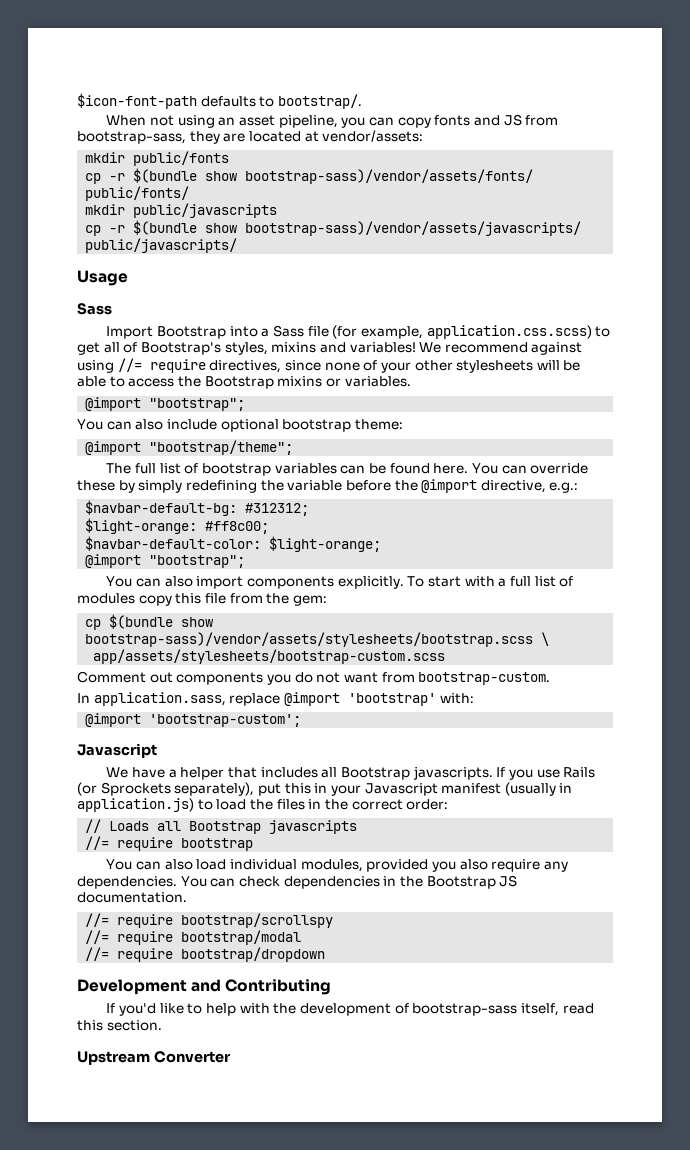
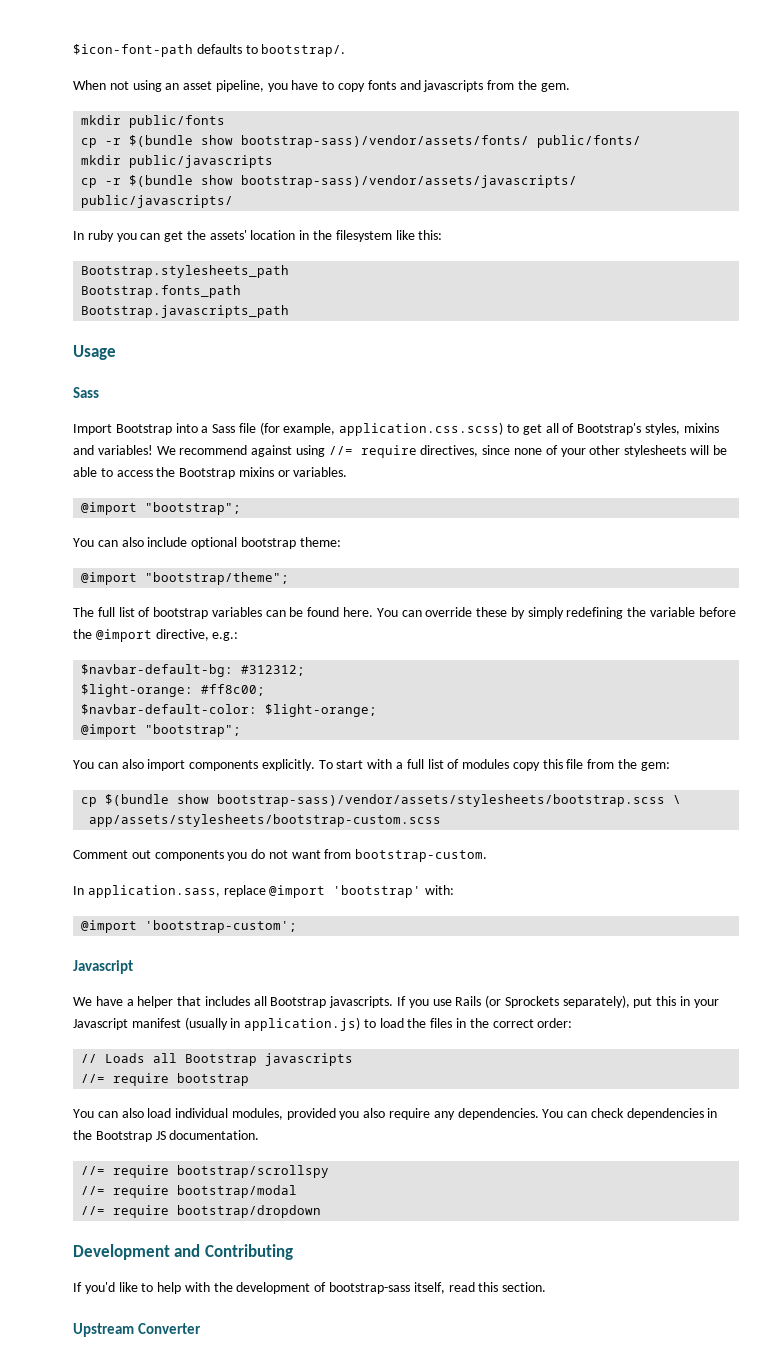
[368,117,394,126] can -> [291,80,335,90] have to
[503,114,559,126] [77,130,424,144] JS from bootstrap-sass, they are located at vendor/assets: -> [423,80,570,92] javascripts from the gem.
(238, 245) none -> [73,230,443,242] [81,265,290,278] [81,285,242,298] [81,305,290,318] // In ruby you can get the assets' location in the filesystem like this: // Bootstrap.stylesheets_path // Bootstrap.fonts_path // Bootstrap.javascripts_path

